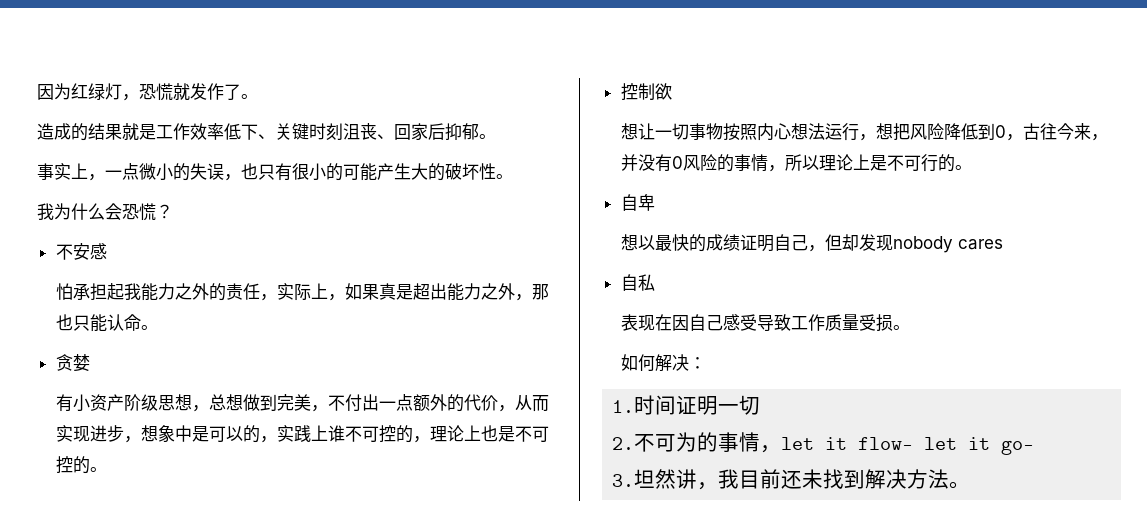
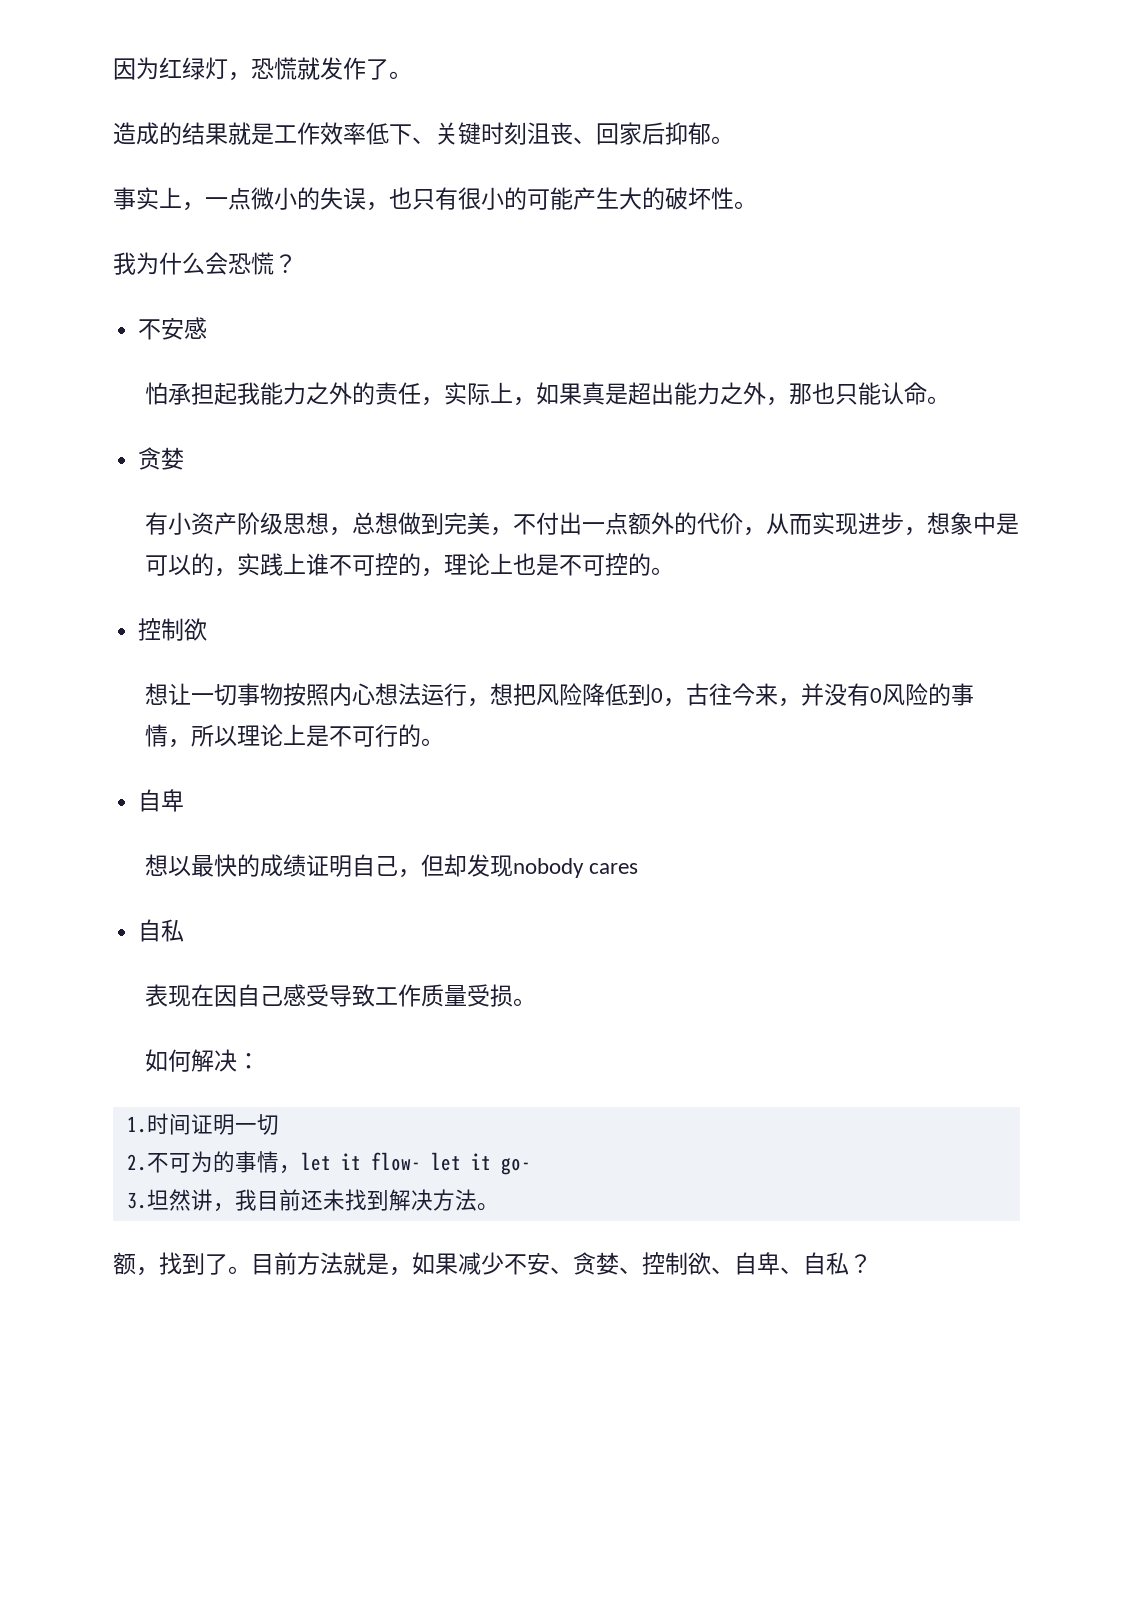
(971, 485) none -> [113,1252,872,1276] // 额，找到了。目前方法就是，如果减少不安、贪婪、控制欲、自卑、自私？

